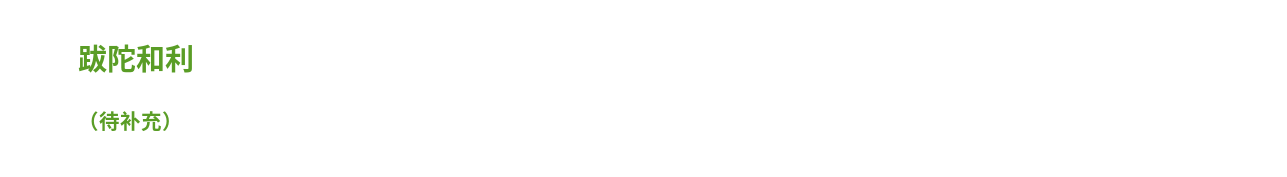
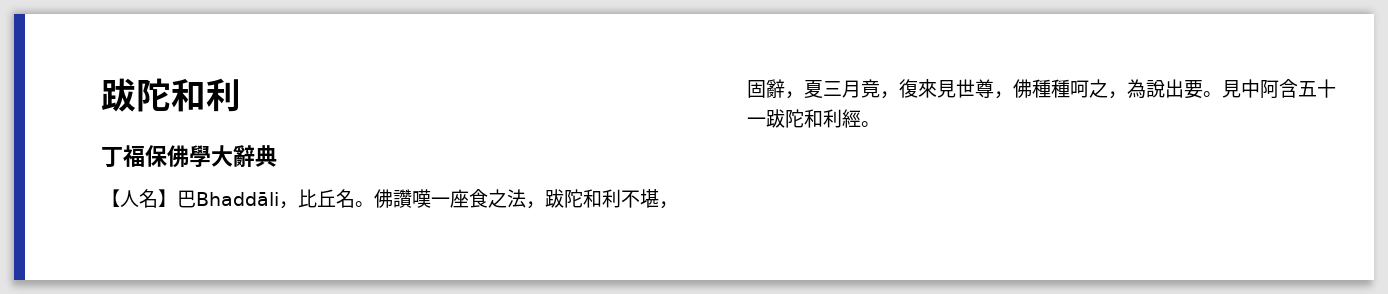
[78,111,183,132] （待补充） -> [101,145,277,168] [101,189,678,209] [747,79,1336,99] [747,109,880,128] 丁福保佛學大辭典 // 【人名】巴Bhaddāli，比丘名。佛讚嘆一座食之法，跋陀和利不堪，固辭，夏三月竟，復來見世尊，佛種種呵之，為說出要。見中阿含五十一跋陀和利經。

